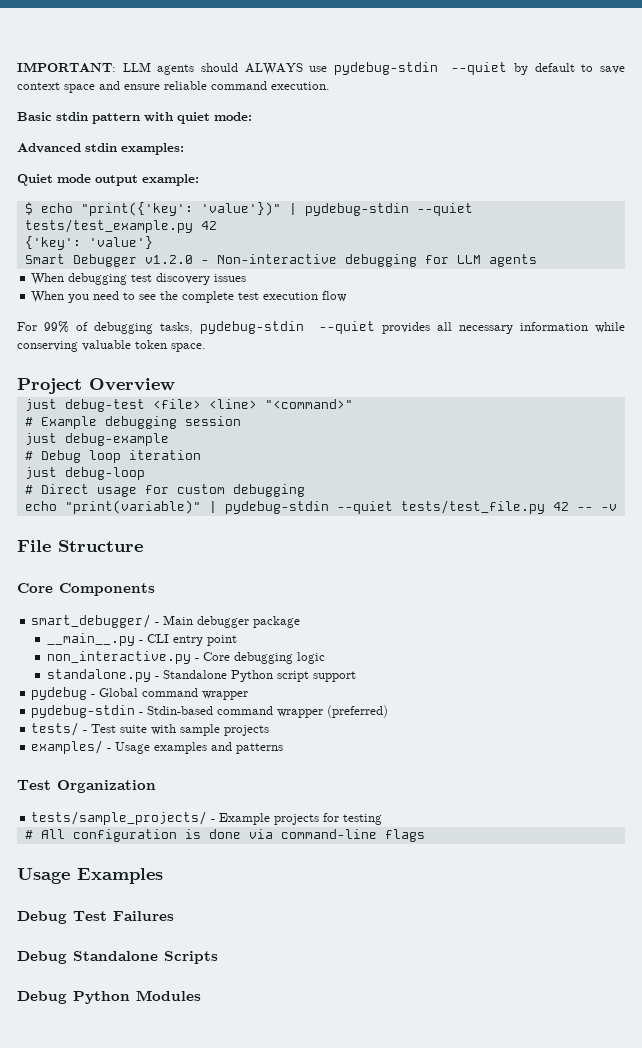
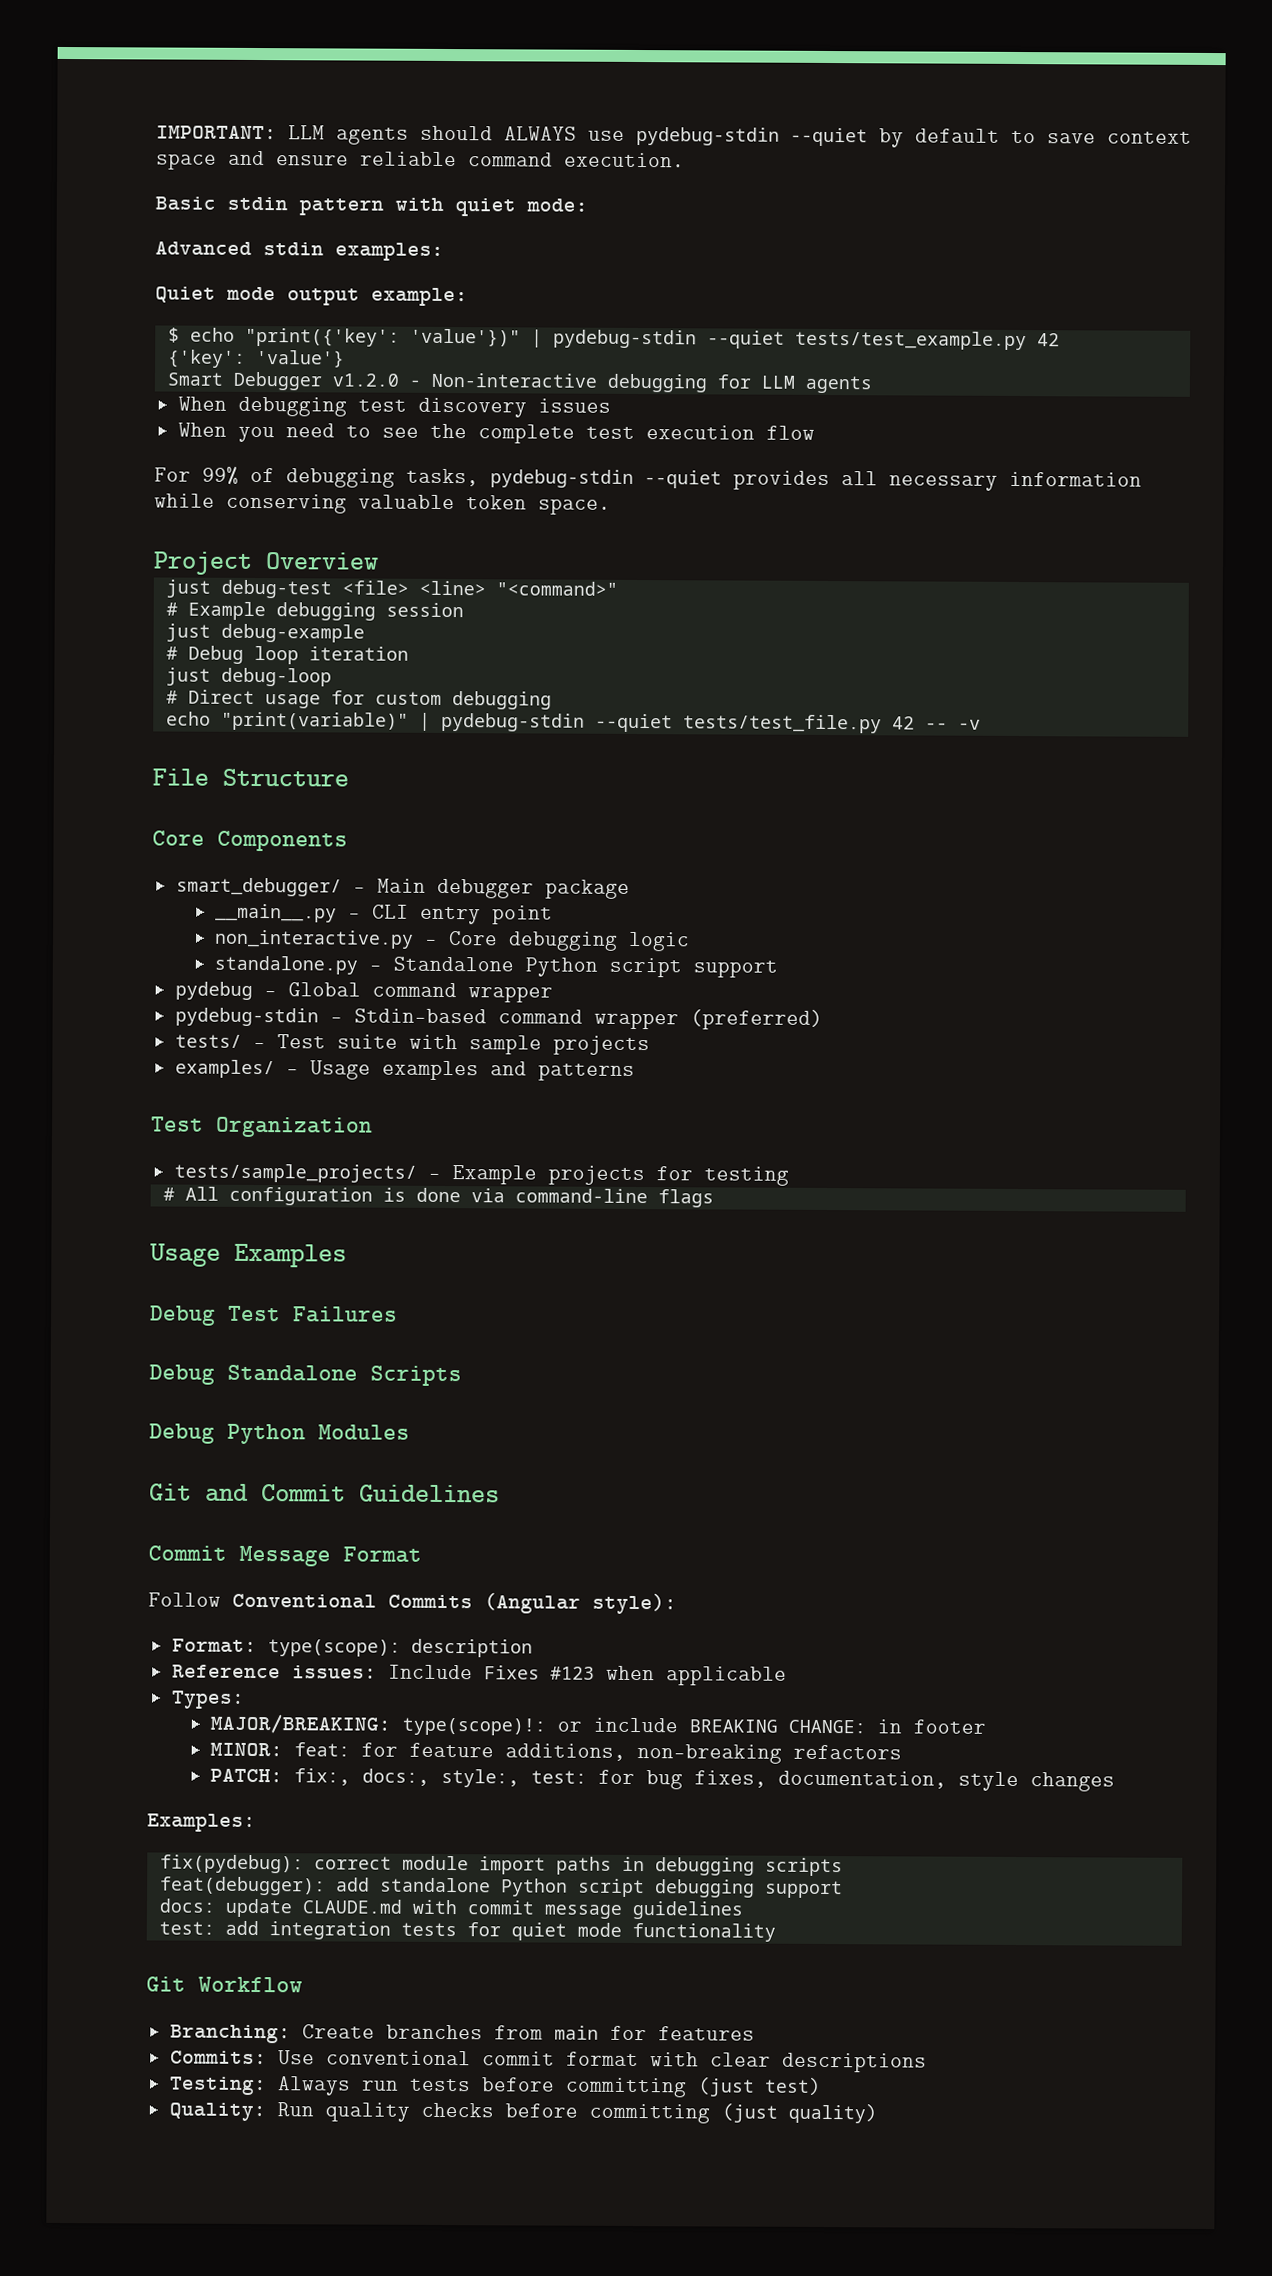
(201, 995) none -> [149,1483,500,1503] [148,1545,422,1567] [148,1592,677,1615] [171,1638,533,1658] [171,1664,787,1686] [171,1690,245,1709] [210,1713,987,1736] [210,1742,903,1764] [210,1768,1116,1792] [147,1813,256,1833] [159,1854,843,1877] [159,1876,843,1899] [158,1898,744,1920] [158,1920,776,1942] [146,1976,303,1993] [169,2024,755,2044] [169,2050,927,2073] [168,2076,822,2098] [168,2102,878,2124] // Git and Commit Guidelines // Commit Message Format // Follow Conventional Commits (Angular style): // Format: type(scope): description // Reference issues: Include Fixes #123 when applicable // Types: // MAJOR/BREAKING: type(scope)!: or include BREAKING CHANGE: in footer // MINOR: feat: for feature additions, non-breaking refactors // PATCH: fix:, docs:, style:, test: for bug fixes, documentation, style changes // Examples: // fix(pydebug): correct module import paths in debugging scripts // feat(debugger): add standalone Python script debugging support // docs: update CLAUDE.md with commit message guidelines // test: add integration tests for quiet mode functionality // Git Workflow // Branching: Create branches from main for features // Commits: Use conventional commit format with clear descriptions // Testing: Always run tests before committing (just test) // Quality: Run quality checks before committing (just quality)

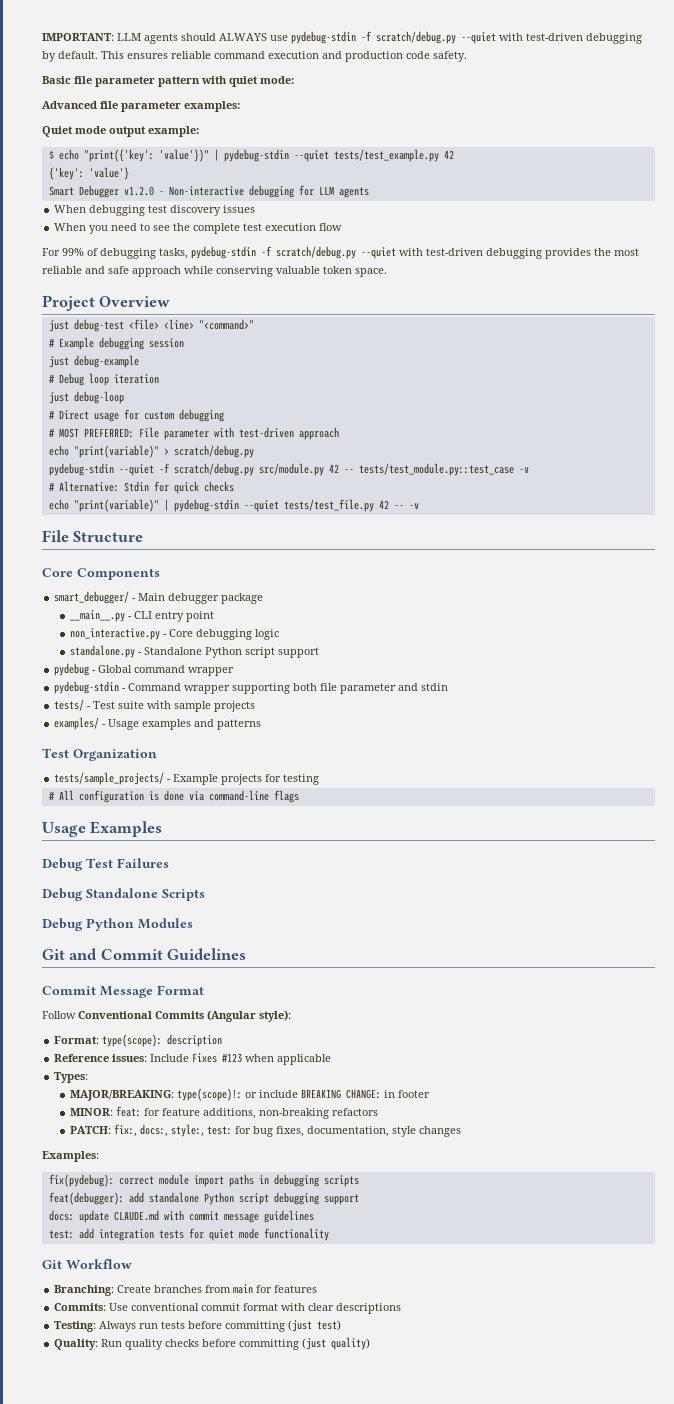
[790,127,1192,148] [156,150,685,170] --quiet by default to save context space and ensure reliable command execution. -> [361,31,642,44] [42,51,467,62] -f scratch/debug.py --quiet with test-driven debugging by default. This ensures reliable command execution and production code safety.
[227,196,288,211] stdin -> [74,76,155,87] file parameter
[263,242,324,256] stdin -> [100,101,181,112] file parameter
[644,470,1142,491] --quiet provides all necessary information -> [261,246,639,259] [42,266,181,277] -f scratch/debug.py --quiet with test-driven debugging provides the most reliable and safe approach
(552, 700) none -> [48,427,339,440] [48,445,254,458] [48,463,529,476] [48,481,234,494] // # MOST PREFERRED: File parameter with test-driven approach // echo "print(variable)" > scratch/debug.py // pydebug-stdin --quiet -f scratch/debug.py src/module.py 42 -- tests/test_module.py::test_case -v // # Alternative: Stdin for quick checks
[353,1008,823,1030] Stdin-based command wrapper (preferred) -> [128,683,449,694] Command wrapper supporting both file parameter and stdin

